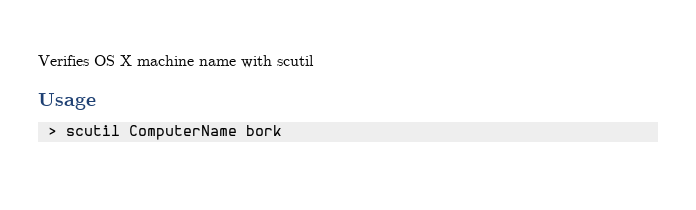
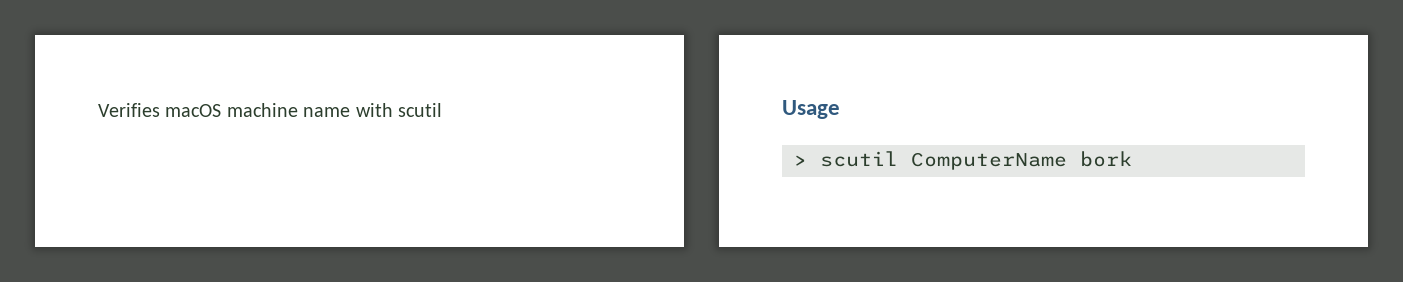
[94,55,132,66] OS X -> [165,104,222,117] macOS

